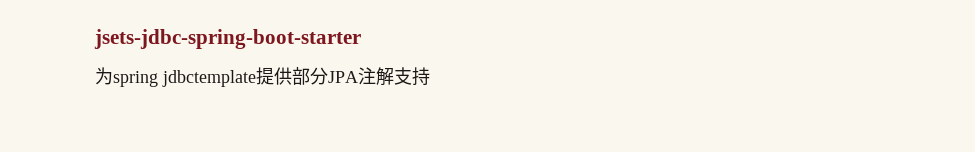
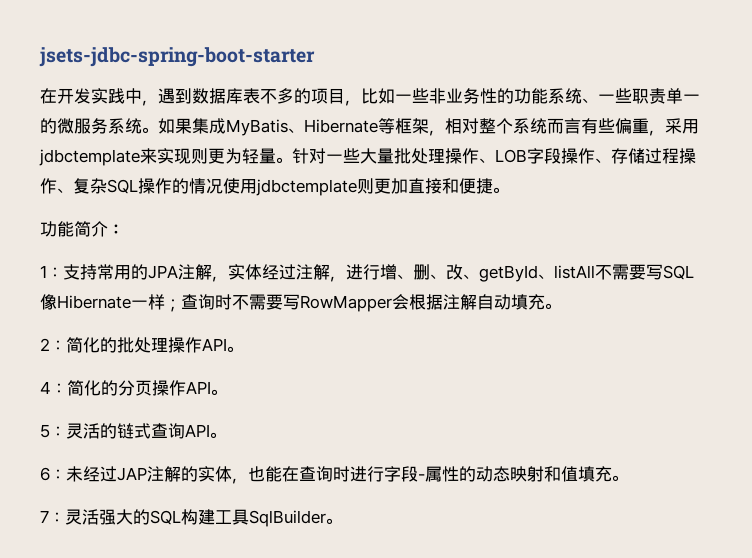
[95,67,430,87] 为spring jdbctemplate提供部分JPA注解支持 -> [40,88,700,106] [40,118,699,136] [39,148,696,166] [40,178,509,196] [40,221,124,237] [40,264,694,282] [40,294,561,312] [40,337,243,353] [40,380,227,396] [40,423,226,439] [40,466,628,484] [40,509,342,527] 在开发实践中，遇到数据库表不多的项目，比如一些非业务性的功能系统、一些职责单一的微服务系统。如果集成MyBatis、Hibernate等框架，相对整个系统而言有些偏重，采用jdbctemplate来实现则更为轻量。针对一些大量批处理操作、LOB字段操作、存储过程操作、复杂SQL操作的情况使用jdbctemplate则更加直接和便捷。 // 功能简介： // 1：支持常用的JPA注解，实体经过注解，进行增、删、改、getById、listAll不需要写SQL像Hibernate一样；查询时不需要写RowMapper会根据注解自动填充。 // 2：简化的批处理操作API。 // 4：简化的分页操作API。 // 5：灵活的链式查询API。 // 6：未经过JAP注解的实体，也能在查询时进行字段-属性的动态映射和值填充。 // 7：灵活强大的SQL构建工具SqlBuilder。

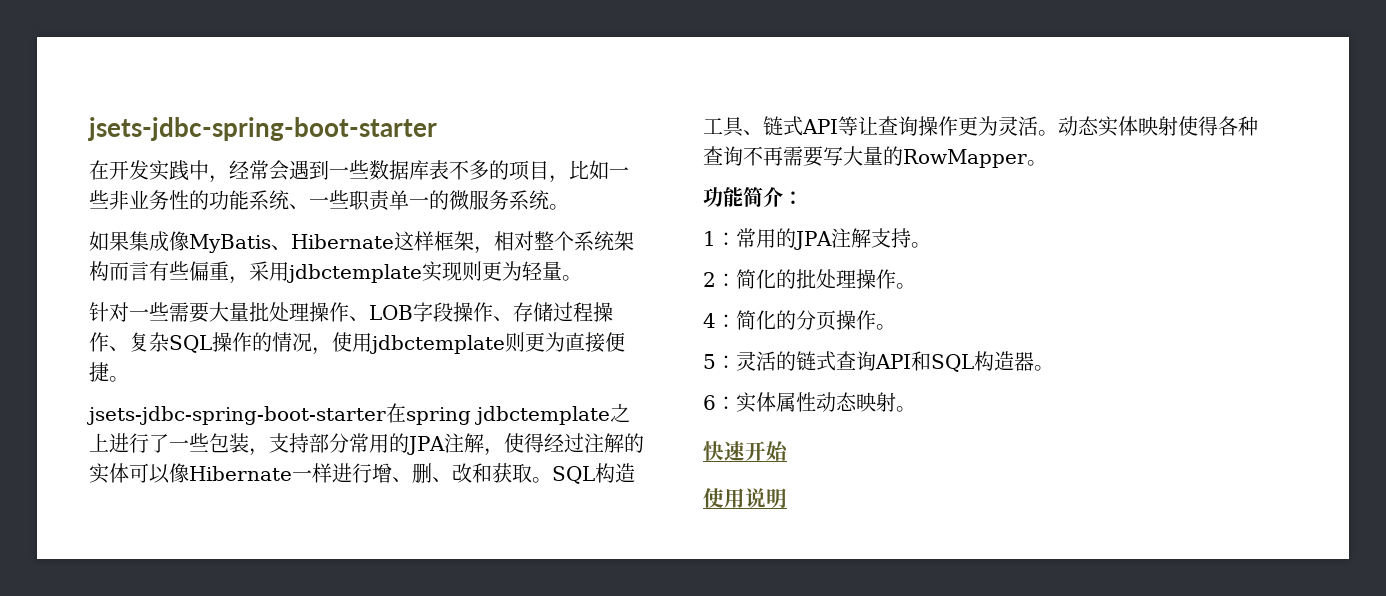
[158,88,192,104] 遇到 -> [229,160,369,181] 经常会遇到一些
(158, 130) none -> (569, 207) //
(226, 126) none -> [169,231,189,251] 像
[378,118,395,134] 等 -> [394,231,434,251] 这样
(547, 126) none -> [614,231,634,251] [89,261,109,281] 架构
[140,148,157,164] 来 -> (422, 273) none
(292, 160) none -> (582, 278) //
(360, 155) none -> [169,302,209,323] 需要
(223, 186) none -> [312,347,332,355] ，
[391,178,459,194] 加直接和 -> [545,332,605,353] 为直接
(509, 190) none -> [87,403,630,425] [89,433,644,456] [89,463,635,484] [703,116,1258,137] [703,146,1047,168] // jsets-jdbc-spring-boot-starter在spring jdbctemplate之上进行了一些包装，支持部分常用的JPA注解，使得经过注解的实体可以像Hibernate一样进行增、删、改和获取。SQL构造工具、链式API等让查询操作更为灵活。动态实体映射使得各种查询不再需要写大量的RowMapper。
[63,264,694,282] [40,294,545,312] 支持常用的JPA注解，实体经过注解，进行增、删、改、getById、listAll不需要写SQL像Hibernate一样；查询时不需要写RowMapper会根据注解自动填充 -> [736,228,911,250] 常用的JPA注解支持
[202,338,227,351] API -> (896, 279) none
[186,381,211,394] API -> (876, 320) none
(210, 430) none -> [911,351,1034,372] 和SQL构造器
[66,466,628,484] [40,509,342,527] 未经过JAP注解的实体，也能在查询时进行字段-属性的动态映射和值填充。 // 7：灵活强大的SQL构建工具SqlBuilder。 -> [736,392,916,413] [703,441,789,461] [703,488,787,508] 实体属性动态映射。 // 快速开始 // 使用说明

